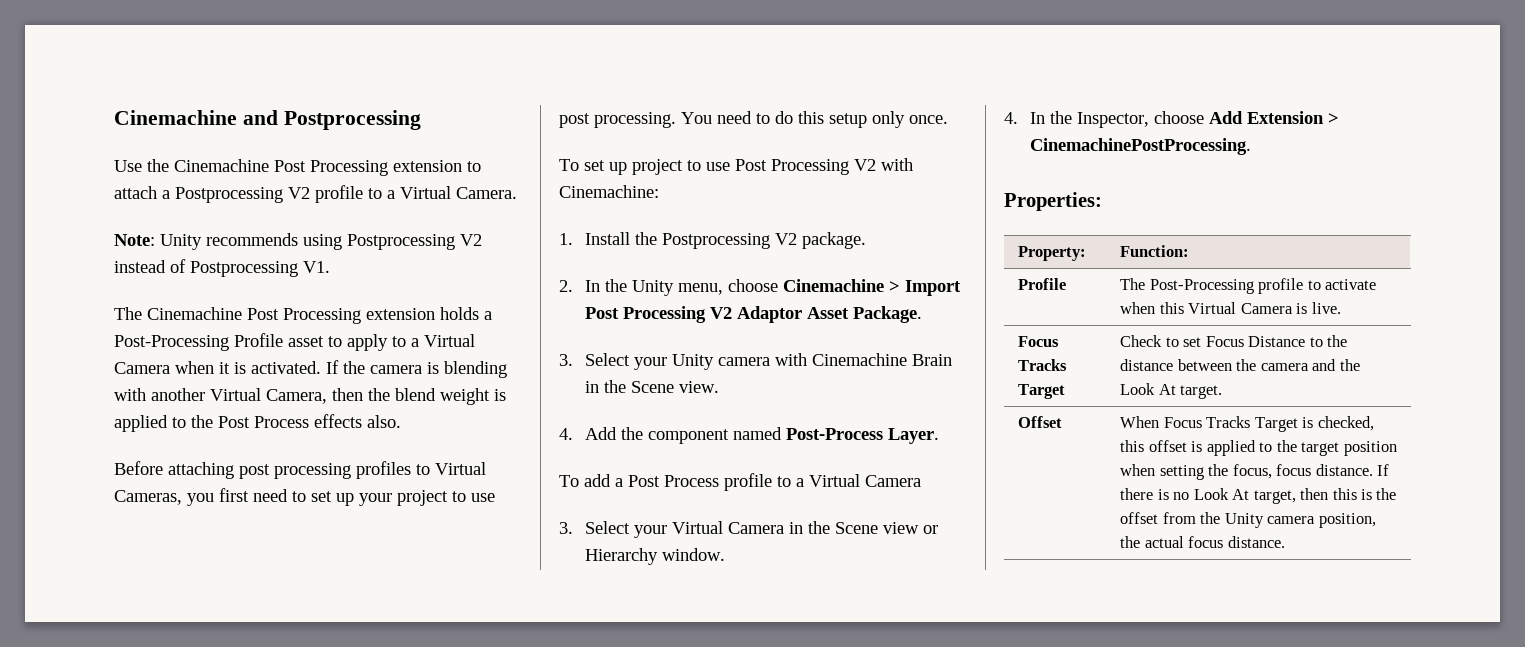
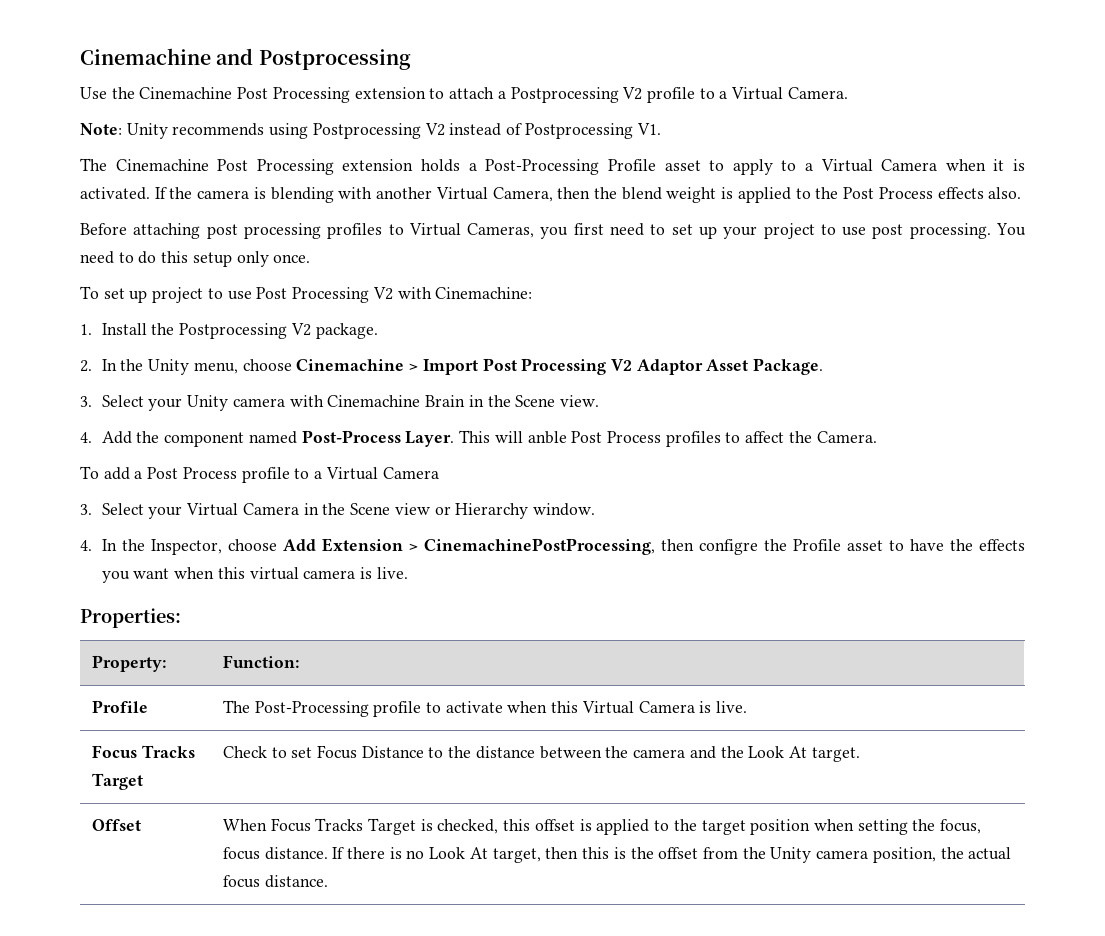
(940, 436) none -> [459,430,877,447] This will anble Post Process profiles to affect the Camera.
[1030,138,1252,155] CinemachinePostProcessing. -> [423,538,1025,555] [101,567,408,583] CinemachinePostProcessing, then configre the Profile asset to have the effects you want when this virtual camera is live.

